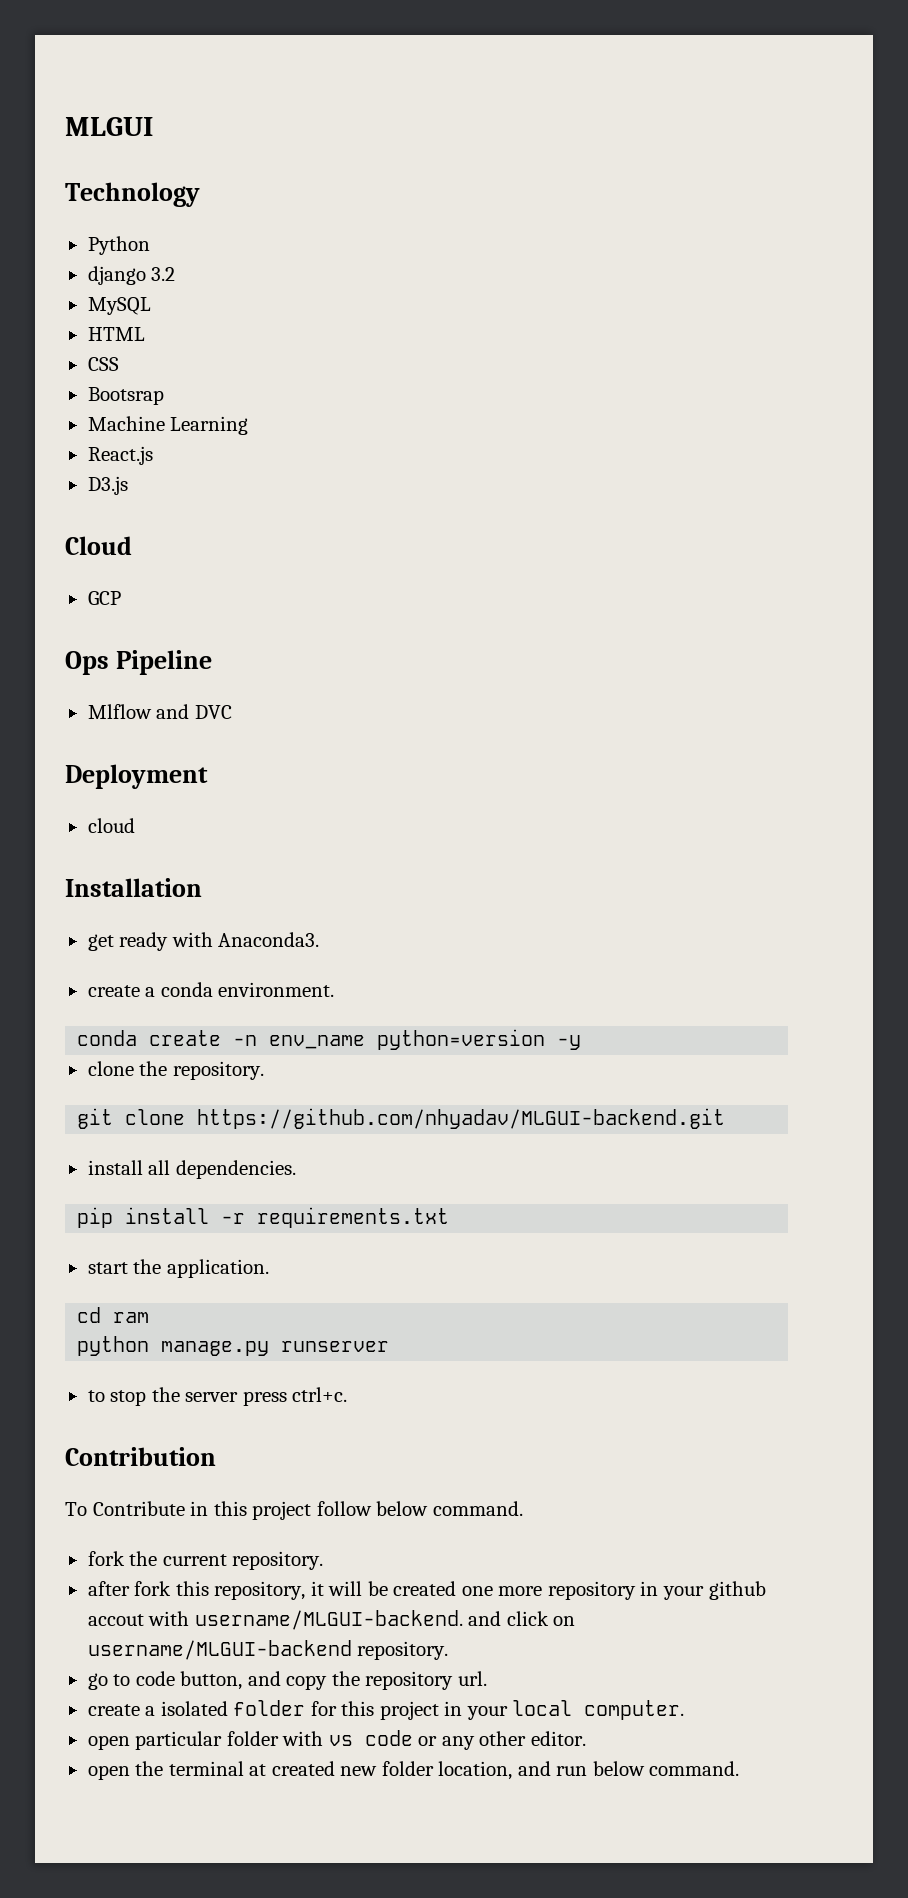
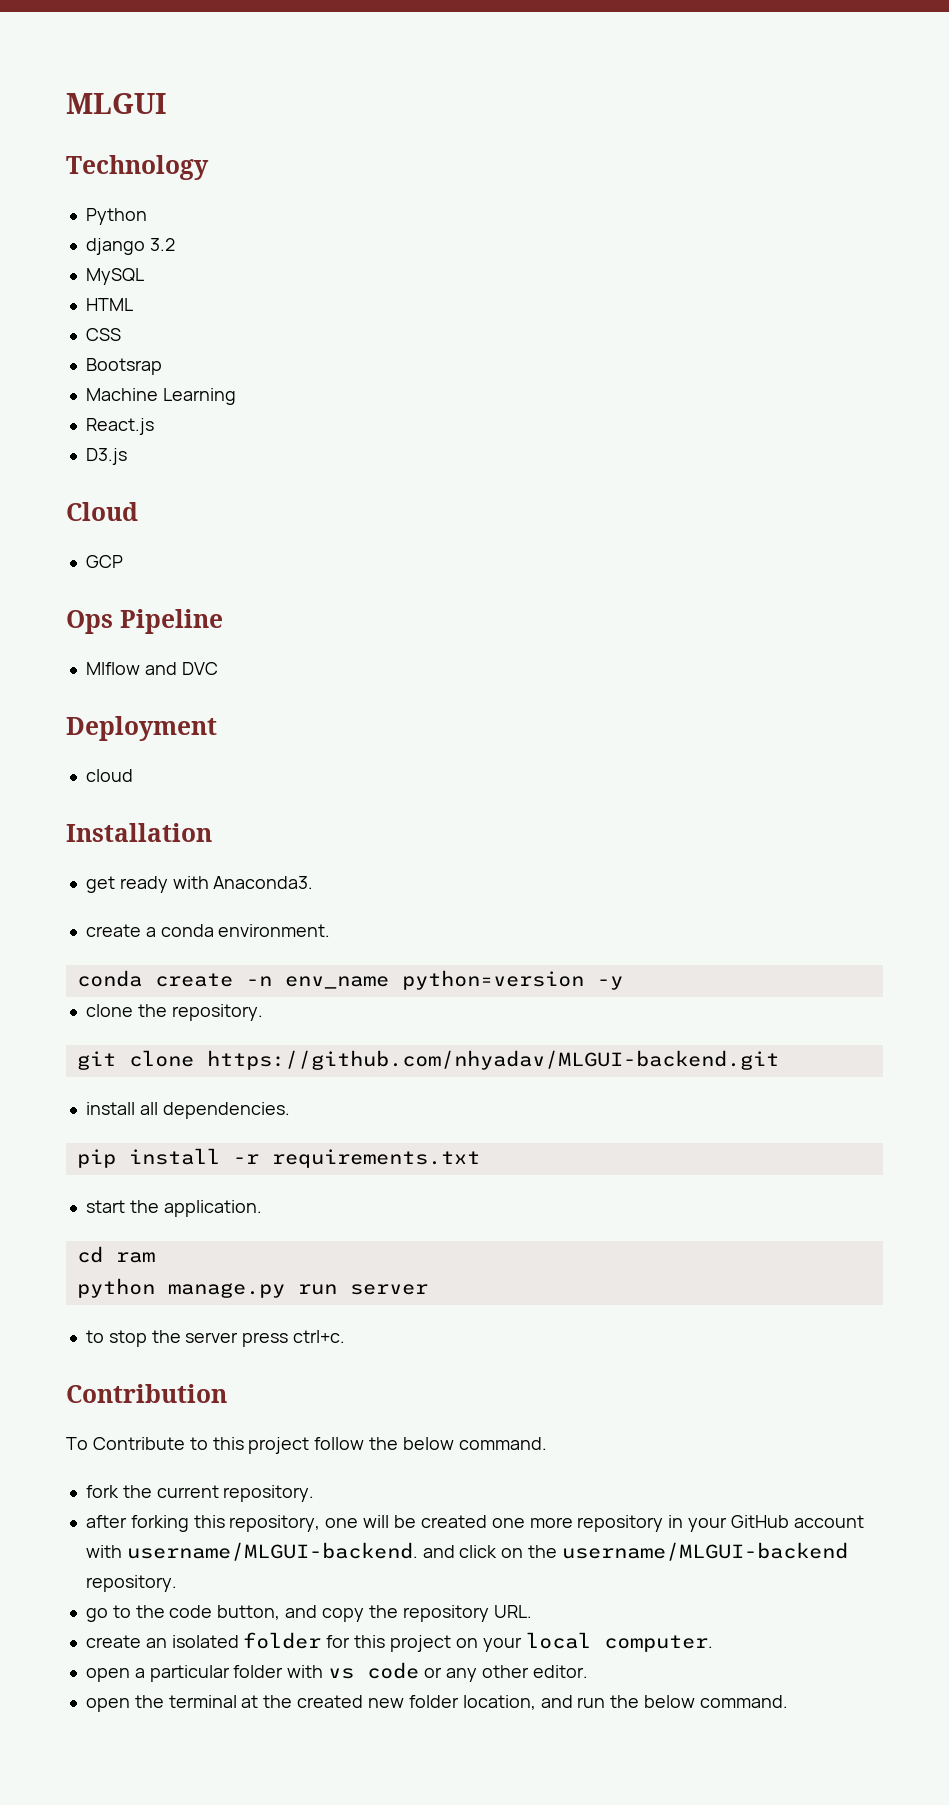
[281,1341,390,1352] runserver -> [297,1284,428,1295] run server
[190,1501,209,1516] in -> [189,1437,208,1450] to
(372, 1508) none -> [369,1437,399,1450] the
[134,1581,172,1596] fork -> [130,1515,189,1532] forking
[310,1581,324,1596] it -> [325,1518,359,1528] one
[708,1581,766,1600] [87,1614,144,1626] github accout -> [730,1515,864,1528] GitHub account
(576, 1621) none -> [528,1545,558,1558] the
(131, 1680) none -> [135,1605,165,1618] the
[457,1671,487,1686] [87,1704,156,1716] url. // create a -> [493,1605,532,1618] [85,1635,167,1648] URL. // create an
[444,1701,463,1716] in -> [455,1638,478,1648] on
(130, 1742) none -> [134,1668,145,1678] a
(267, 1770) none -> [263,1695,293,1708] the
(588, 1771) none -> [610,1695,640,1708] the

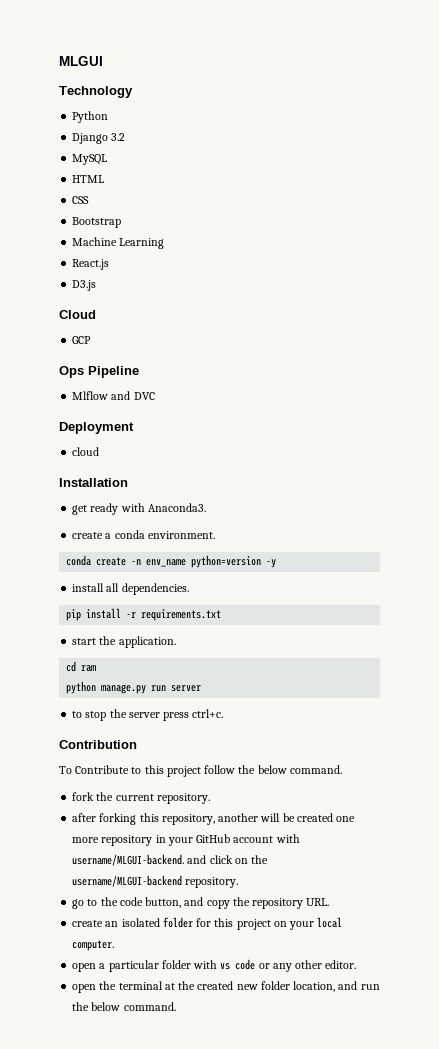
[85,238,145,255] django -> [72,133,109,144] Django
[85,358,162,375] Bootsrap -> [72,217,122,228] Bootstrap
[85,1004,263,1021] [76,1050,779,1070] // clone the repository. // git clone https://github.com/nhyadav/MLGUI-backend.git -> (277, 563) none
[325,1518,359,1528] one -> [218,813,259,822] another

